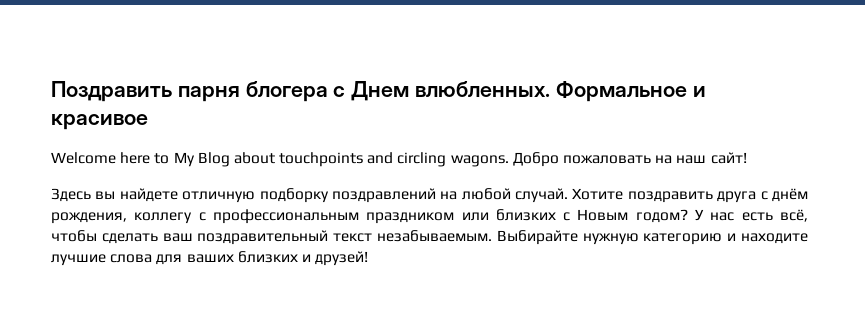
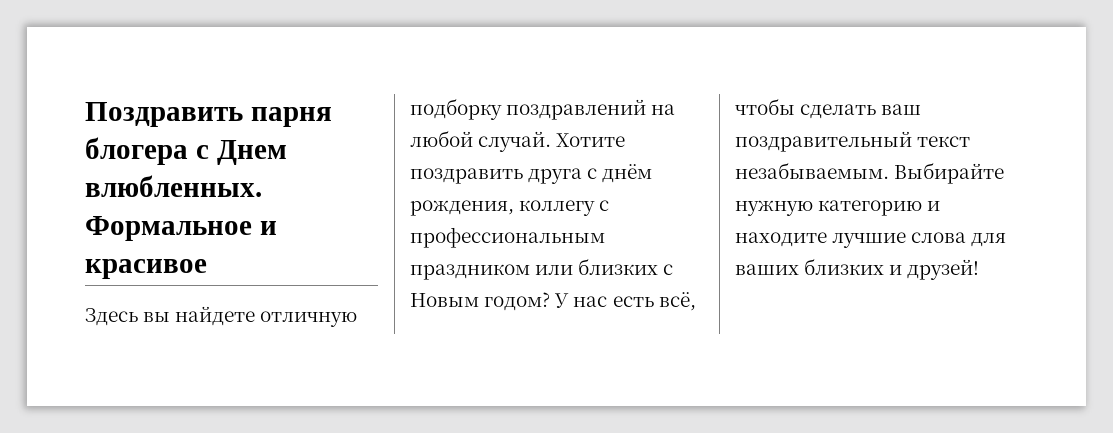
[51,152,747,167] // Welcome here to My Blog about touchpoints and circling wagons. Добро пожаловать на наш сайт! -> (207, 269) none

